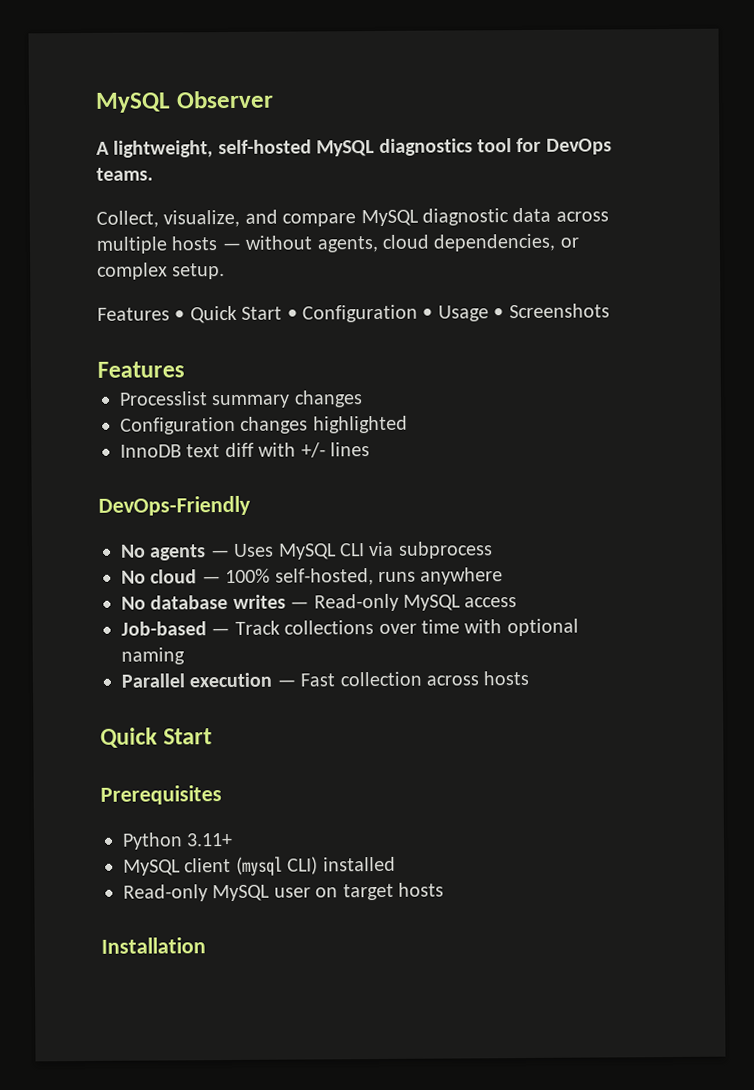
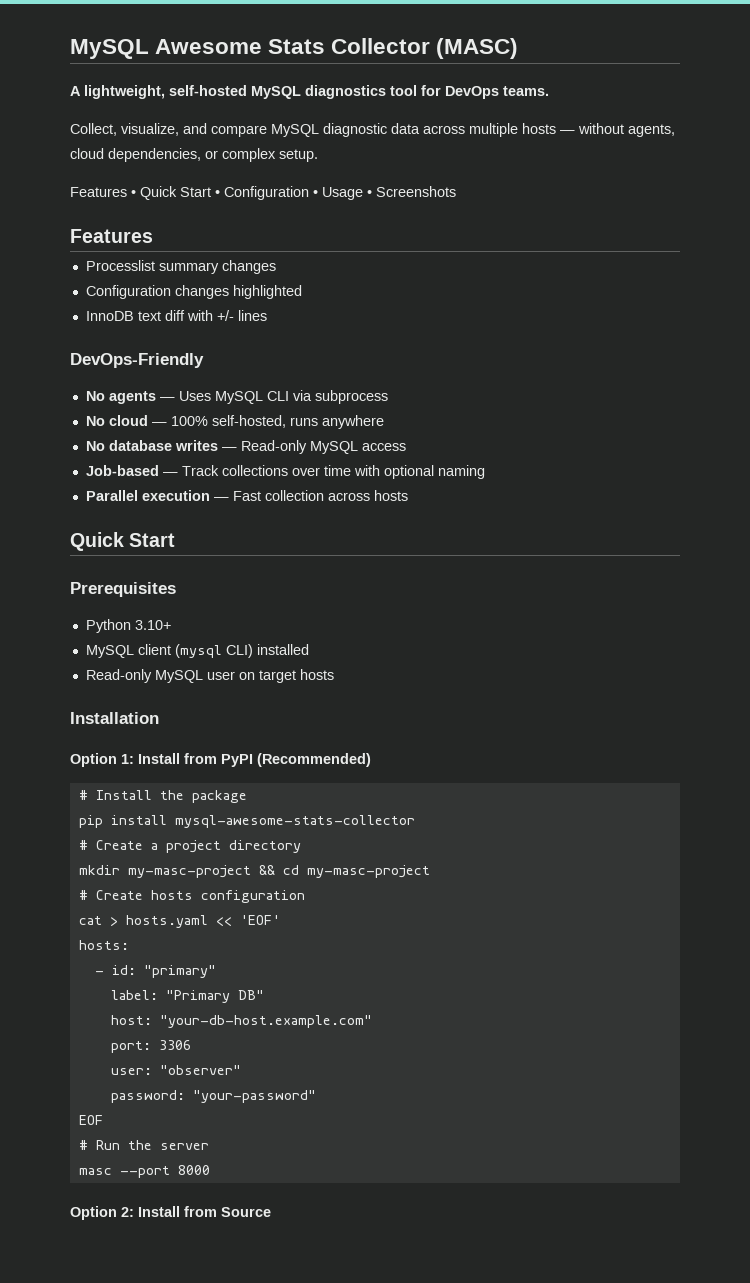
[95,90,274,113] MySQL Observer -> [70,38,519,59] MySQL Awesome Stats Collector (MASC)
[186,832,234,847] 3.11+ -> [134,620,171,630] 3.10+
(206, 945) none -> [70,753,371,767] [78,790,247,803] [78,815,415,828] [78,840,301,853] [78,865,430,878] [78,890,305,903] [78,915,280,928] [78,940,129,950] [94,965,216,978] [110,990,264,1003] [110,1015,372,1028] [110,1040,191,1053] [110,1065,241,1075] [110,1090,316,1103] [78,1115,103,1125] [78,1140,209,1150] [78,1165,210,1178] [70,1206,271,1220] // Option 1: Install from PyPI (Recommended) // # Install the package // pip install mysql-awesome-stats-collector // # Create a project directory // mkdir my-masc-project && cd my-masc-project // # Create hosts configuration // cat > hosts.yaml << 'EOF' // hosts: // - id: "primary" // label: "Primary DB" // host: "your-db-host.example.com" // port: 3306 // user: "observer" // password: "your-password" // EOF // # Run the server // masc --port 8000 // Option 2: Install from Source

